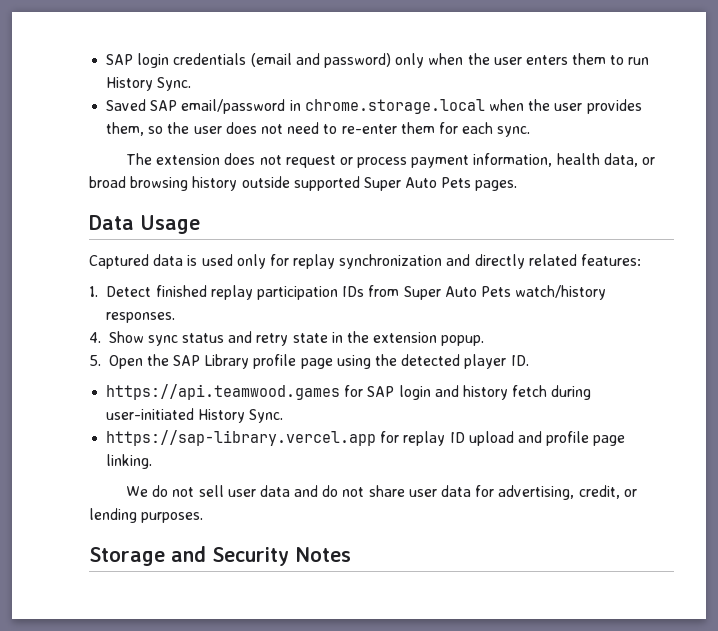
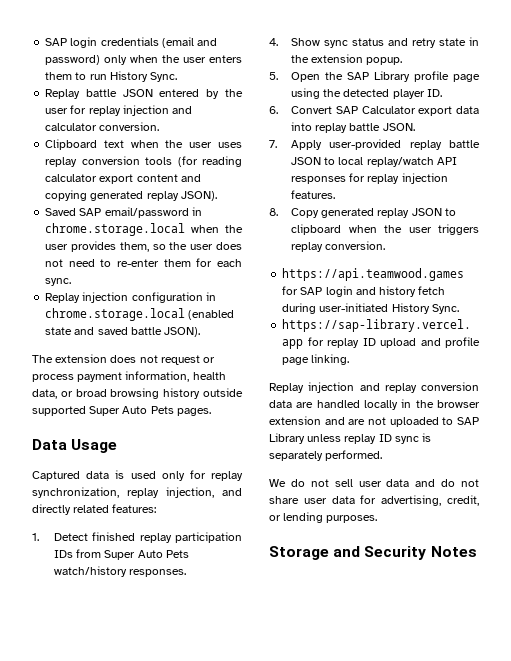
(192, 84) none -> [45,89,243,99] [45,105,193,116] [45,122,160,131] [45,139,242,150] [45,156,242,167] [45,174,201,184] [45,190,217,201] // Replay battle JSON entered by the user for replay injection and calculator conversion. // Clipboard text when the user uses replay conversion tools (for reading calculator export content and copying generated replay JSON).
(531, 131) none -> [45,292,216,303] [45,308,235,321] [45,327,201,337] // Replay injection configuration in chrome.storage.local (enabled state and saved battle JSON).
[339,254,443,269] synchronization -> [32,487,214,498] synchronization, replay injection,
(529, 360) none -> [269,106,479,116] [291,122,415,133] [269,139,480,150] [291,157,457,167] [291,173,448,184] [291,190,336,199] [269,208,456,218] [291,224,479,235] [291,241,386,252] // 6. Convert SAP Calculator export data into replay battle JSON. // 7. Apply user-provided replay battle JSON to local replay/watch API responses for replay injection features. // 8. Copy generated replay JSON to clipboard when the user triggers replay conversion.
(153, 461) none -> [269,382,479,393] [269,399,480,410] [269,416,479,427] [269,433,432,444] [269,450,383,461] // Replay injection and replay conversion data are handled locally in the browser extension and are not uploaded to SAP Library unless replay ID sync is separately performed.

